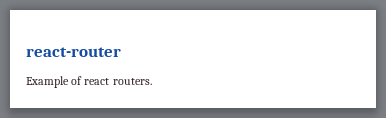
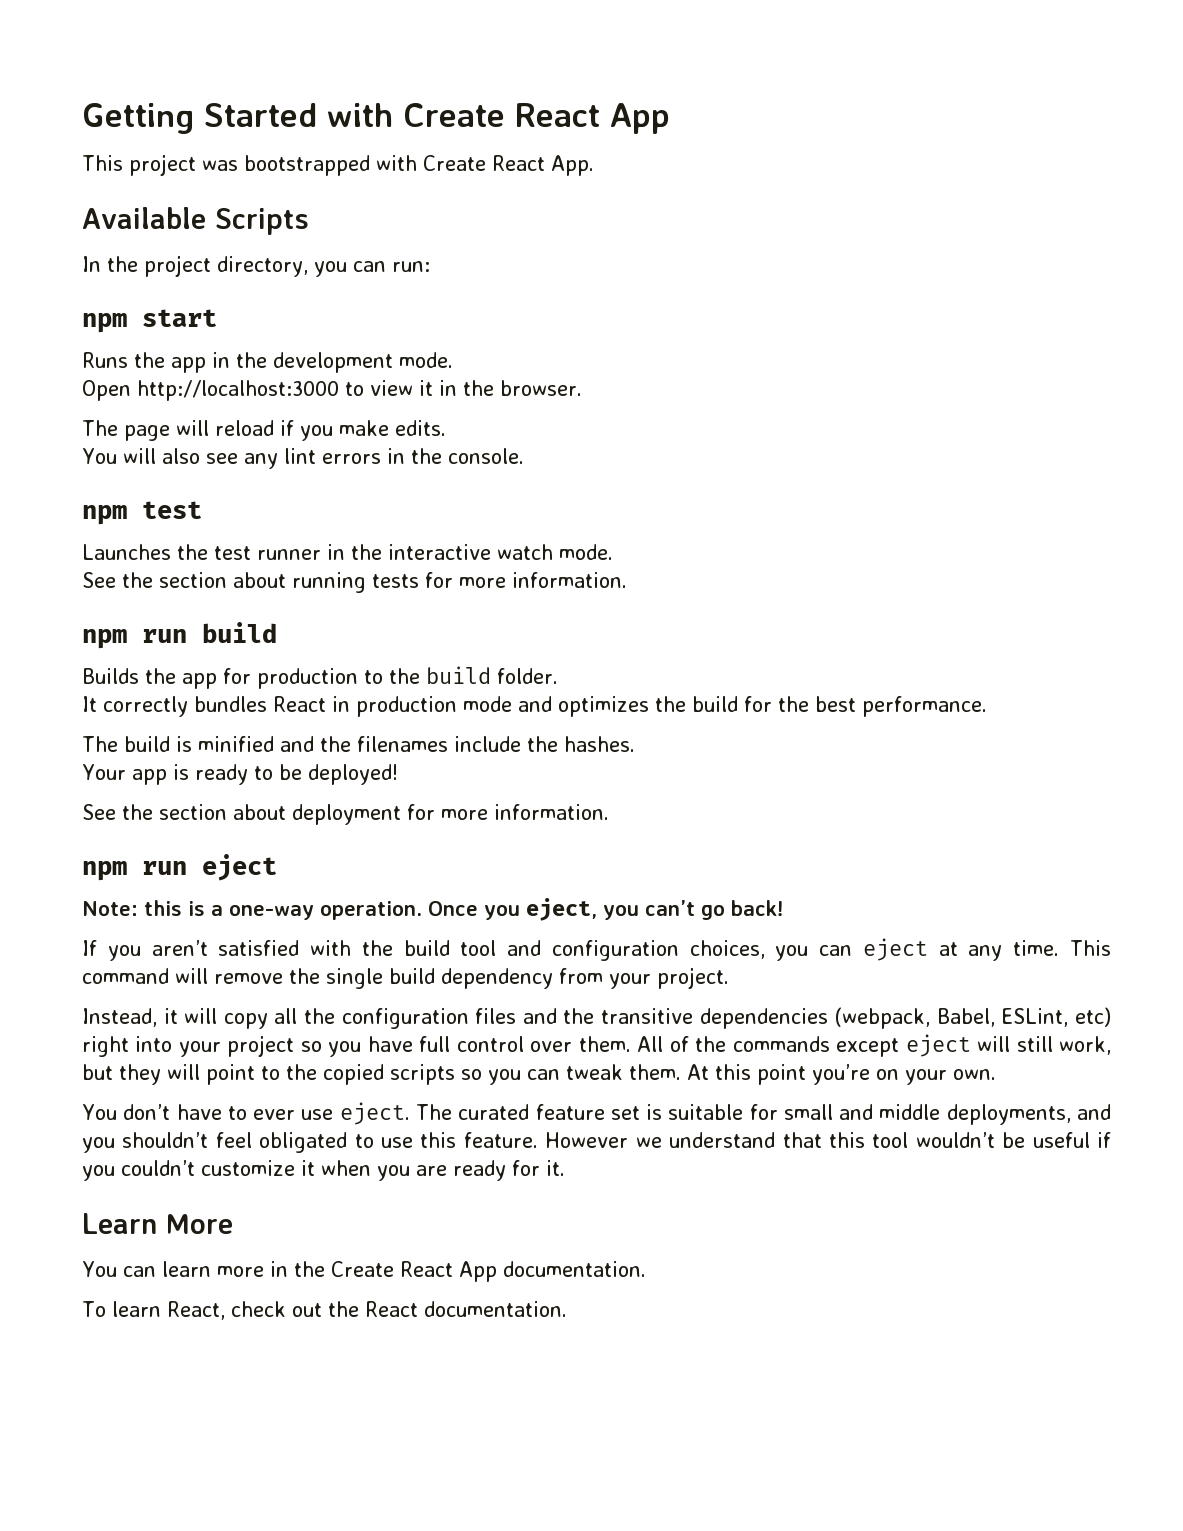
[26,47,121,57] [26,76,152,88] react-router // Example of react routers. -> [82,103,670,134] [82,154,594,176] [82,207,309,235] [82,255,430,277] [82,309,217,333] [82,352,453,373] [82,380,582,401] [82,420,446,441] [82,448,524,469] [82,501,202,525] [82,544,613,560] [82,572,627,593] [82,622,277,649] [82,666,558,689] [82,696,987,717] [82,736,635,752] [82,764,398,785] [82,804,609,825] [82,854,277,881] [82,898,784,921] [82,938,1111,961] [82,967,729,989] [82,1007,1112,1029] [82,1034,1112,1057] [82,1064,996,1085] [82,1102,1112,1125] [82,1132,1111,1153] [82,1160,565,1181] [82,1213,233,1234] [82,1261,646,1282] [82,1301,567,1320] Getting Started with Create React App // This project was bootstrapped with Create React App. // Available Scripts // In the project directory, you can run: // npm start // Runs the app in the development mode. // Open http://localhost:3000 to view it in the browser. // The page will reload if you make edits. // You will also see any lint errors in the console. // npm test // Launches the test runner in the interactive watch mode. // See the section about running tests for more information. // npm run build // Builds the app for production to the build folder. // It correctly bundles React in production mode and optimizes the build for the best performance. // The build is minified and the filenames include the hashes. // Your app is ready to be deployed! // See the section about deployment for more information. // npm run eject // Note: this is a one-way operation. Once you eject, you can’t go back! // If you aren’t satisfied with the build tool and configuration choices, you can eject at any time. This command will remove the single build dependency from your project. // Instead, it will copy all the configuration files and the transitive dependencies (webpack, Babel, ESLint, etc) right into your project so you have full control over them. All of the commands except eject will still work, but they will point to the copied scripts so you can tweak them. At this point you’re on your own. // You don’t have to ever use eject. The curated feature set is suitable for small and middle deployments, and you shouldn’t feel obligated to use this feature. However we understand that this tool wouldn’t be useful if you couldn’t customize it when you are ready for it. // Learn More // You can learn more in the Create React App documentation. // To learn React, check out the React documentation.

